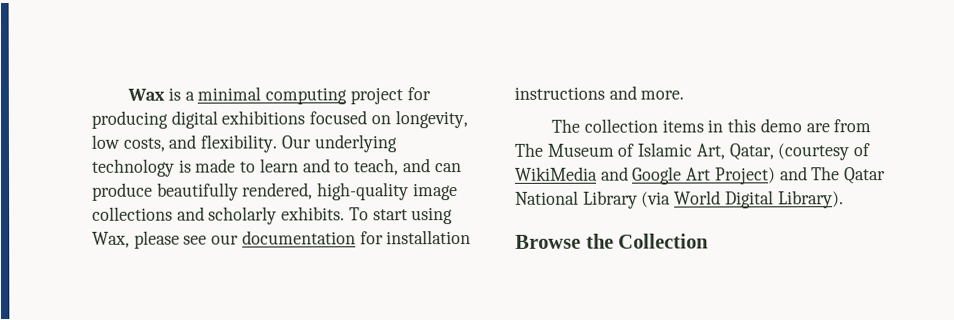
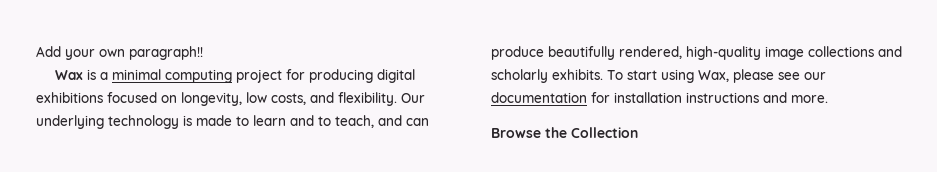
(127, 94) none -> [36,46,203,60] Add your own paragraph!! //
[551,118,872,133] [514,142,871,161] [515,166,887,185] [515,190,844,209] // The collection items in this demo are from The Museum of Islamic Art, Qatar, (courtesy of WikiMedia and Google Art Project) and The Qatar National Library (via World Digital Library). -> (828, 99) none

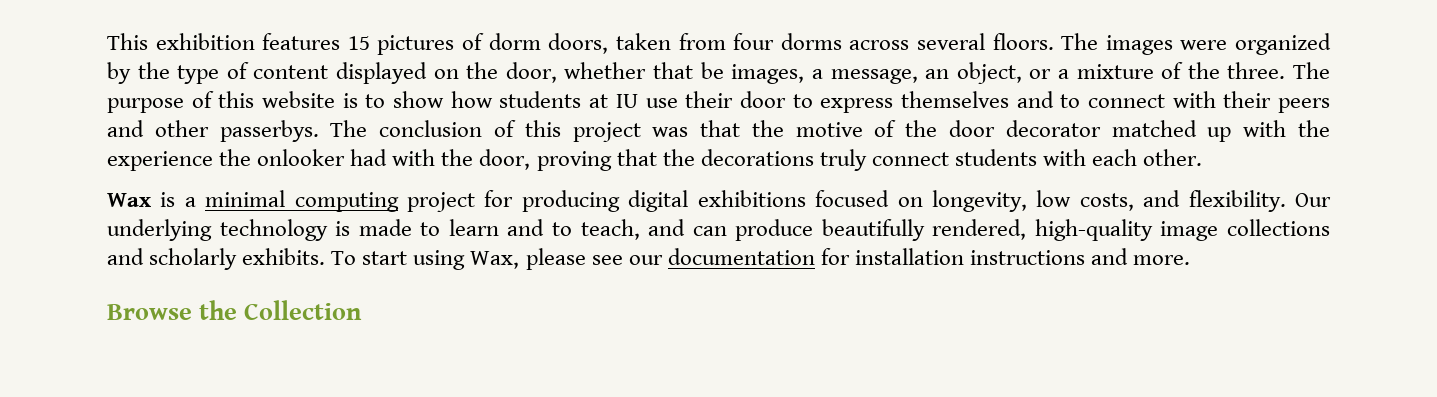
[36,46,203,60] Add your own paragraph!! -> [107,33,1331,55] [107,62,1330,84] [107,91,1330,113] [107,120,1331,142] [107,149,1203,171] This exhibition features 15 pictures of dorm doors, taken from four dorms across several floors. The images were organized by the type of content displayed on the door, whether that be images, a message, an object, or a mixture of the three. The purpose of this website is to show how students at IU use their door to express themselves and to connect with their peers and other passerbys. The conclusion of this project was that the motive of the door decorator matched up with the experience the onlooker had with the door, proving that the decorations truly connect students with each other.

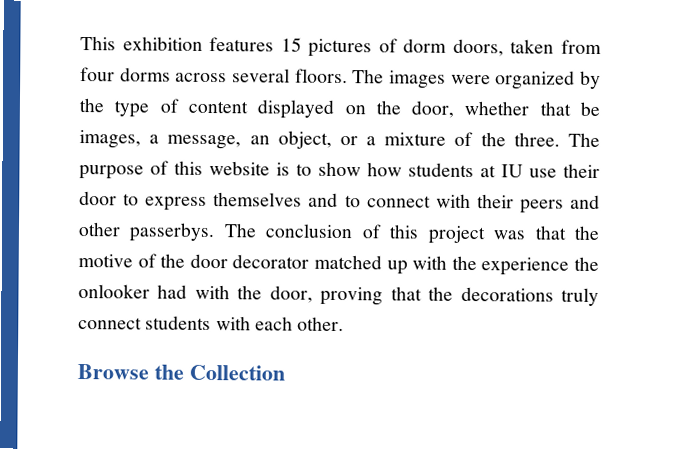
[107,190,1331,212] [107,219,1330,241] [107,248,1191,270] // Wax is a minimal computing project for producing digital exhibitions focused on longevity, low costs, and flexibility. Our underlying technology is made to learn and to teach, and can produce beautifully rendered, high-quality image collections and scholarly exhibits. To start using Wax, please see our documentation for installation instructions and more. -> (345, 324) none

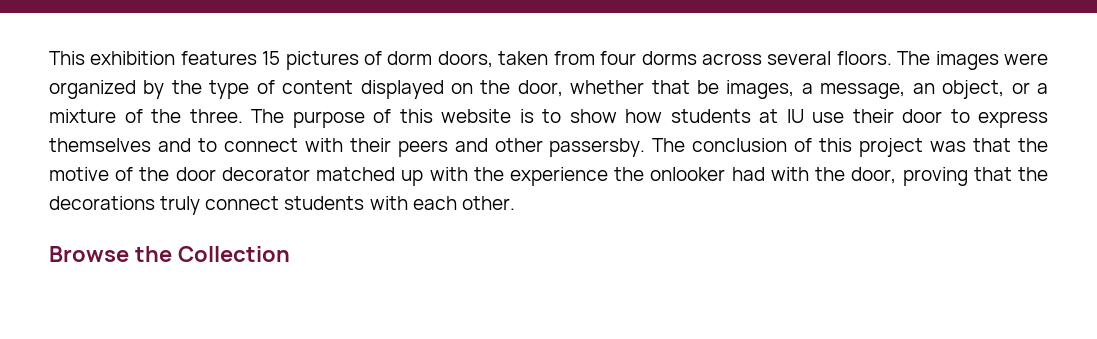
[129,222,216,243] passerbys. -> [549,138,646,157] passersby.

